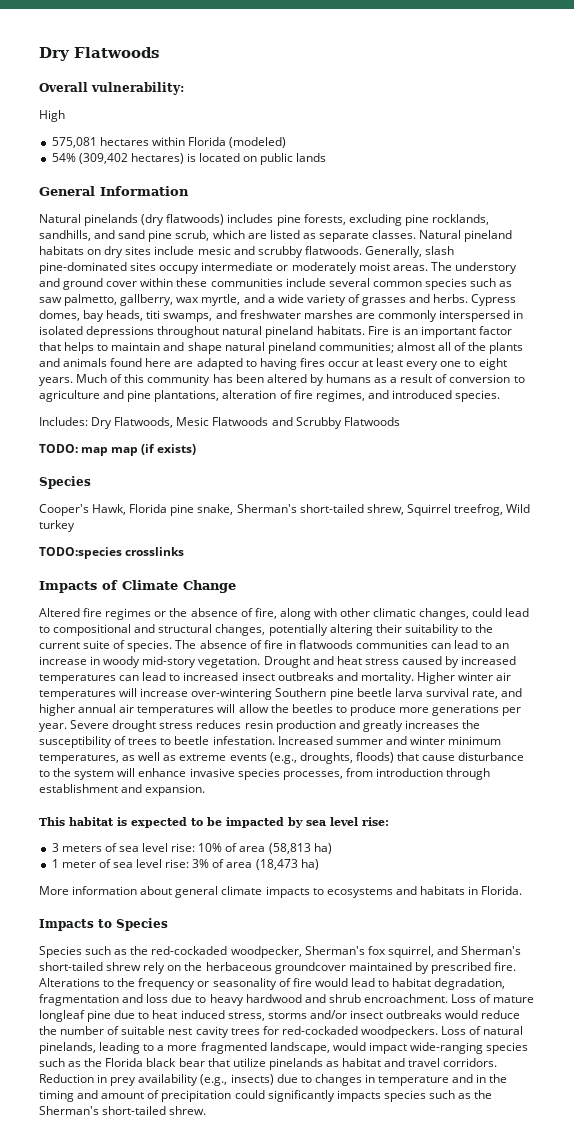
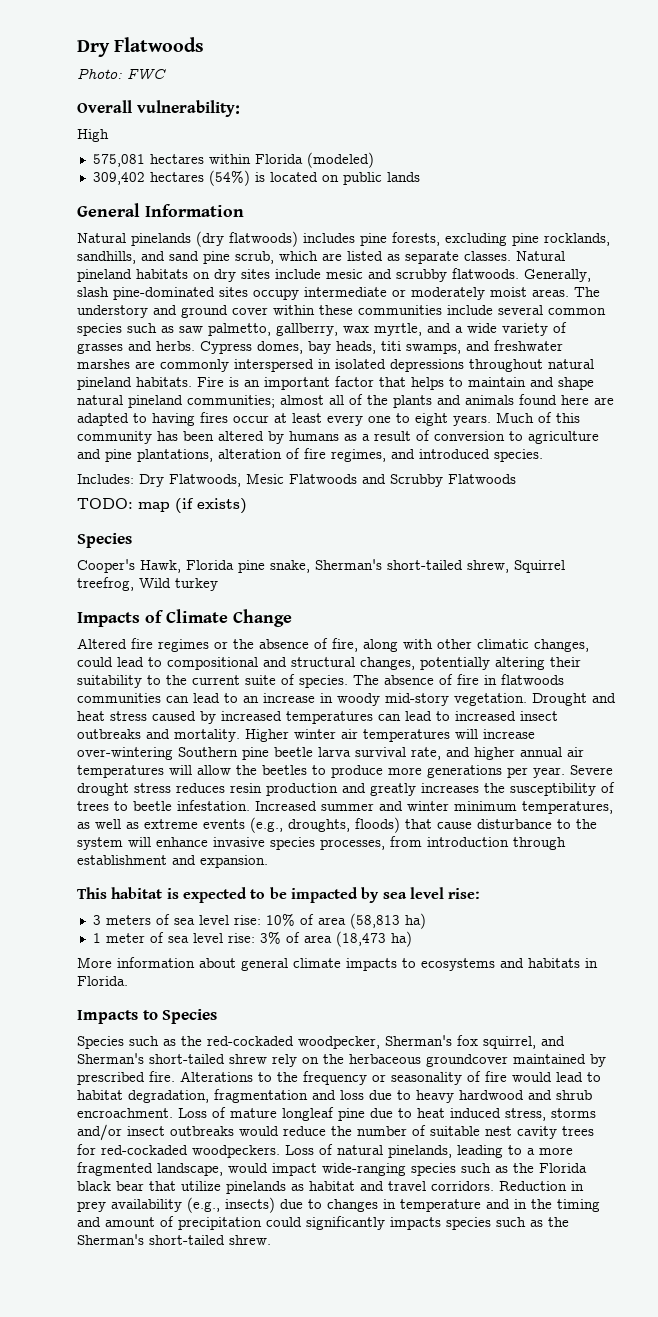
(159, 52) none -> [77,68,166,80] // Photo: FWC
[51,153,184,164] 54% (309,402 hectares) -> [92,170,250,186] 309,402 hectares (54%)
[111,447,139,456] map -> (170, 507) none
[39,547,185,559] // TODO:species crosslinks -> (218, 584) none

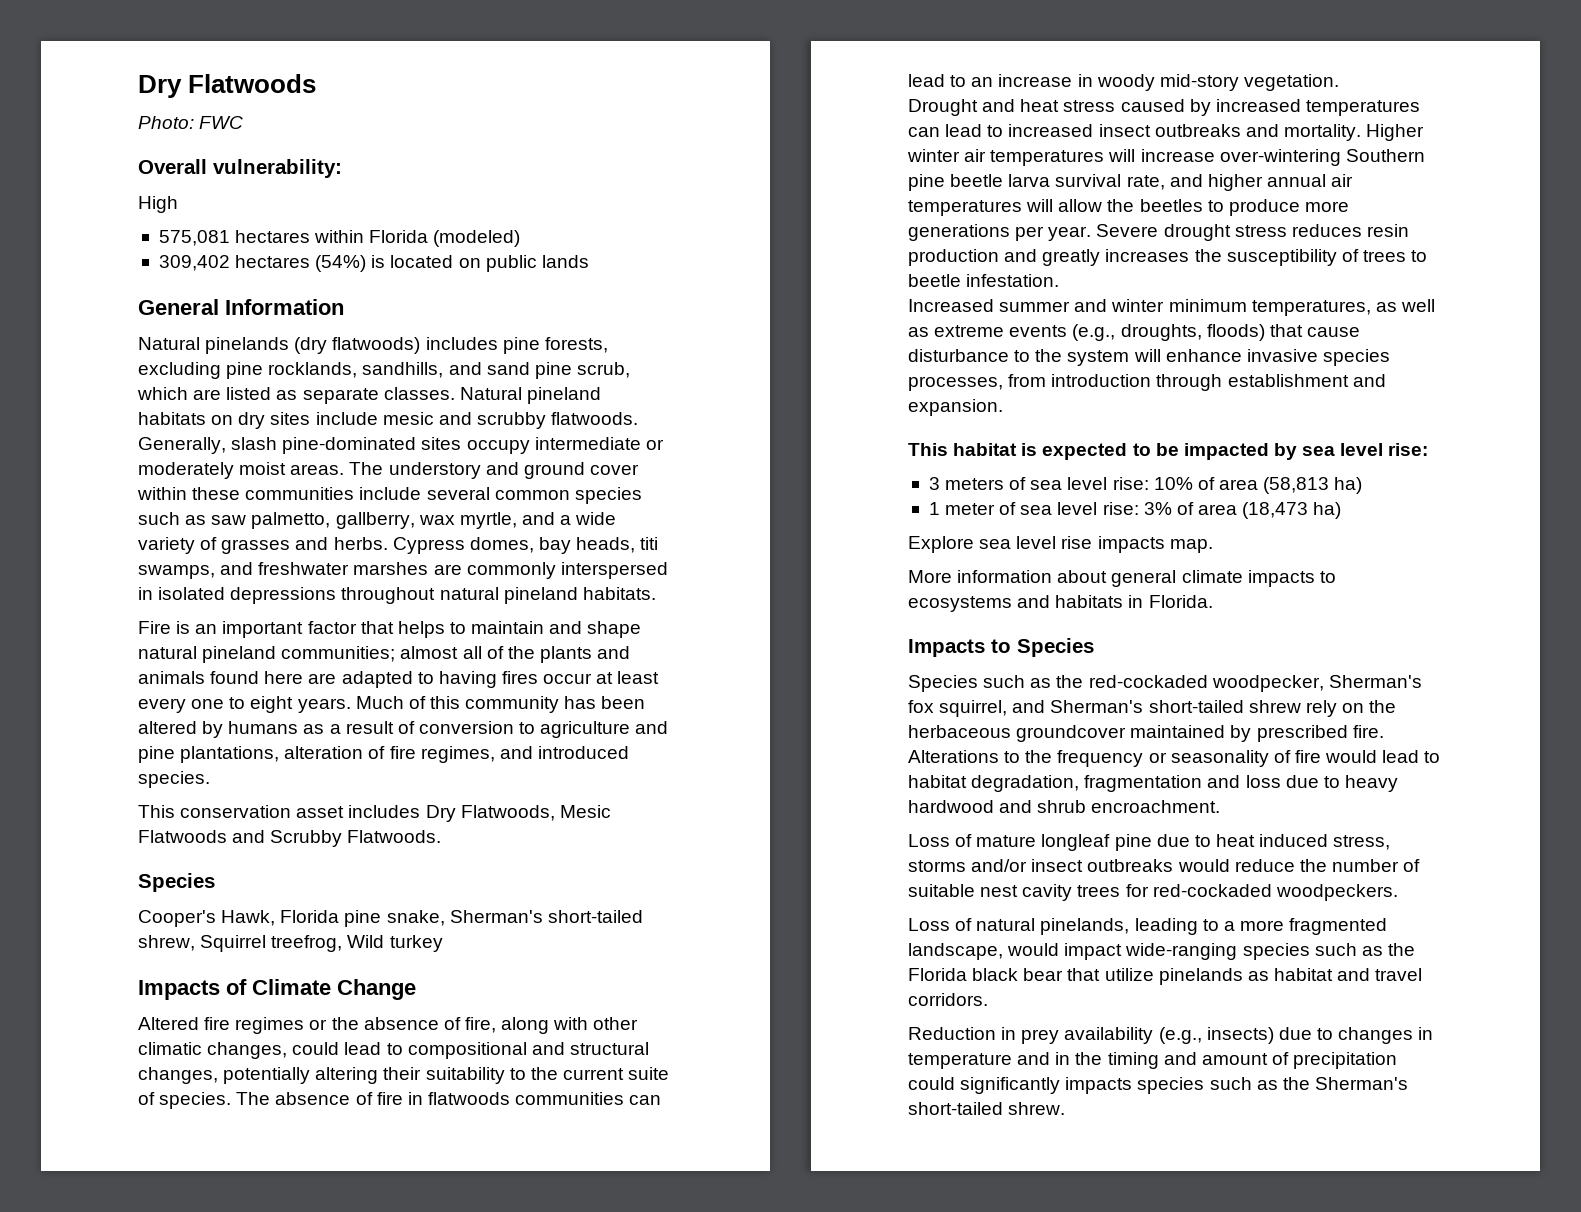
(192, 382) none -> (656, 593) //
[77,474,134,484] Includes: -> [138,805,421,818] This conservation asset includes
[448,474,516,484] [77,498,247,514] Flatwoods // TODO: map (if exists) -> [347,830,442,843] Flatwoods.
(527, 699) none -> (1339, 82) //
(250, 805) none -> (1060, 280) //
(412, 939) none -> [908,536,1213,553] // Explore sea level rise impacts map.
(173, 1113) none -> (1221, 806) //
(280, 1151) none -> (1398, 892) //
(494, 1186) none -> (988, 999) //

